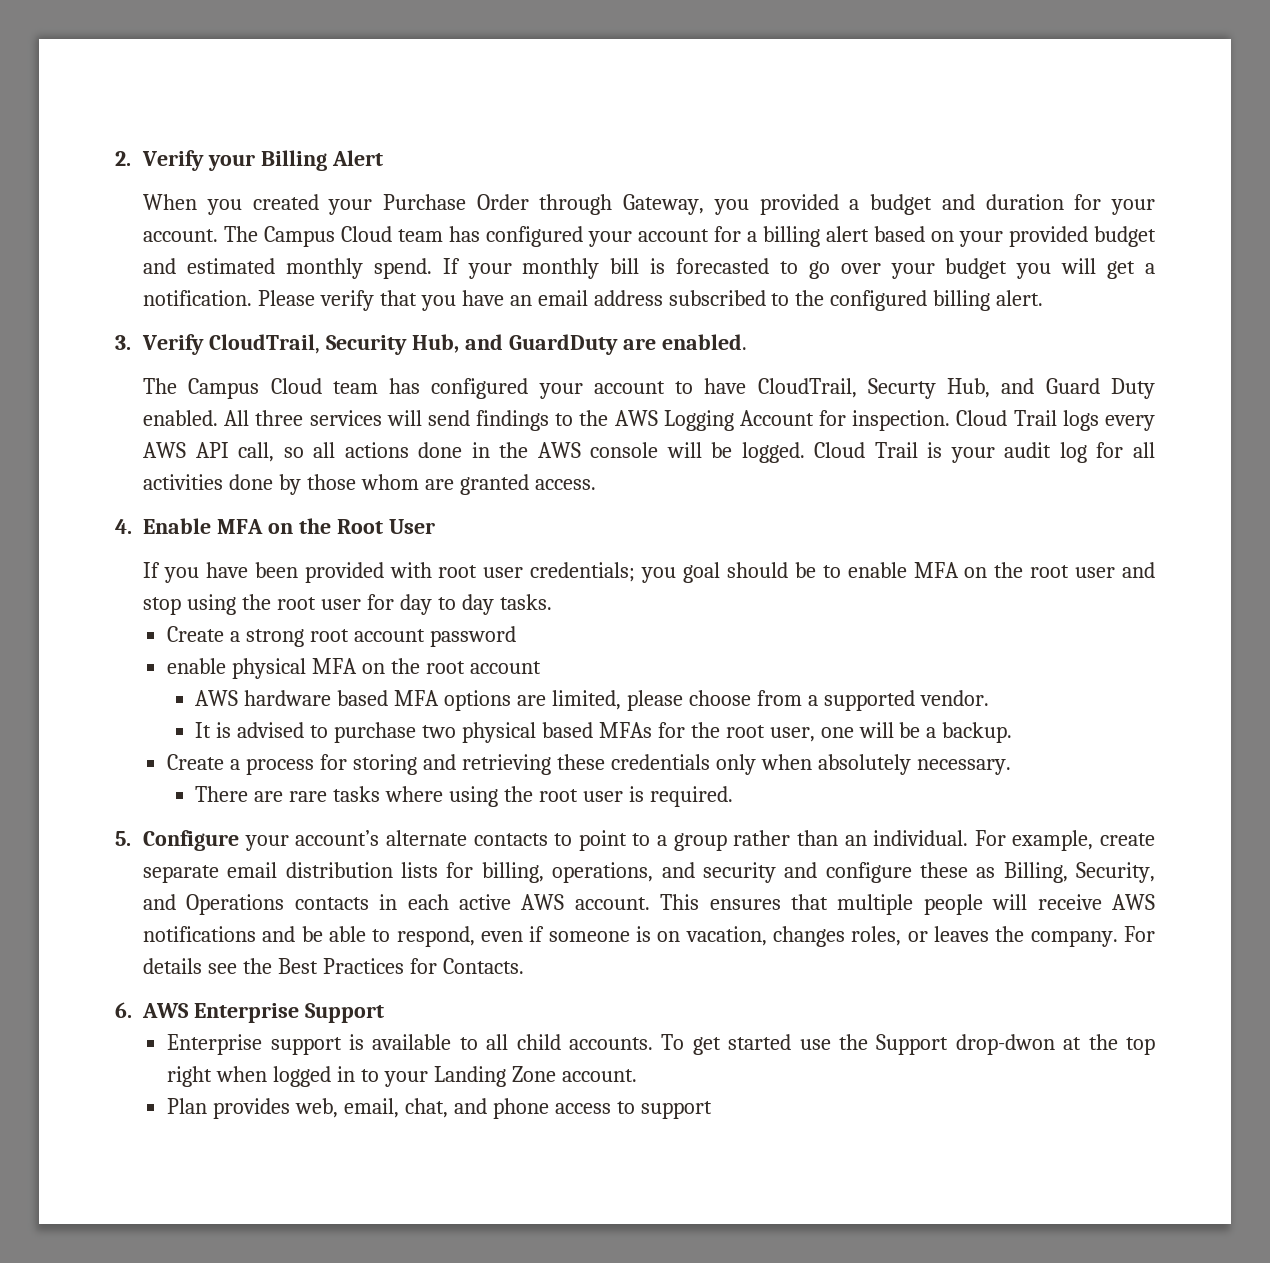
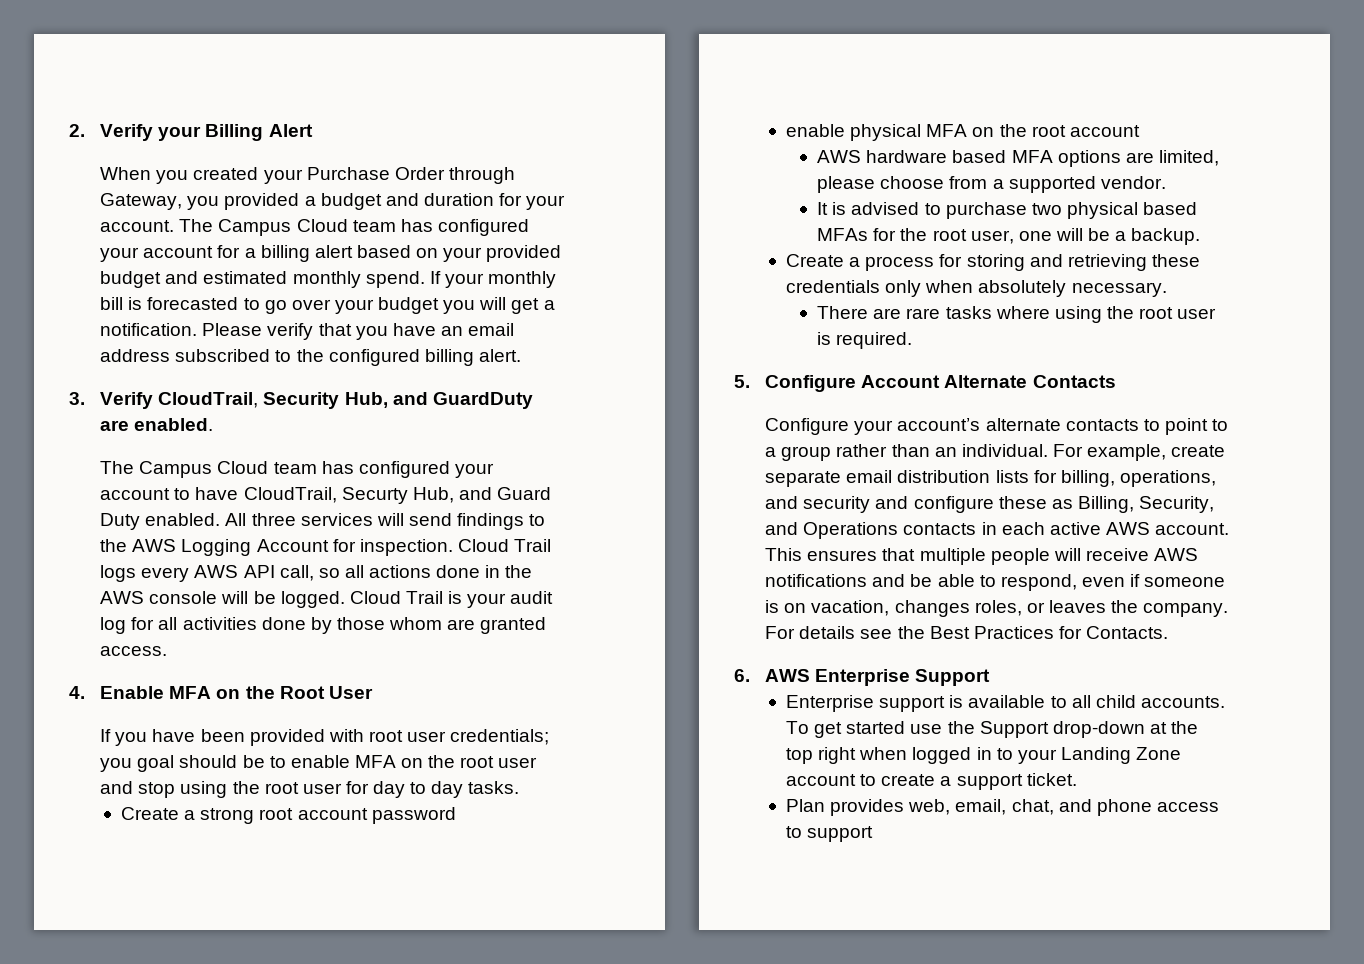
(240, 840) none -> [861,375,1116,388] [765,418,850,435] Account Alternate Contacts // Configure
[955,1034,1055,1055] drop-dwon -> [1052,721,1145,738] drop-down
[561,1069,637,1082] account. -> [786,773,1077,790] account to create a support ticket.

